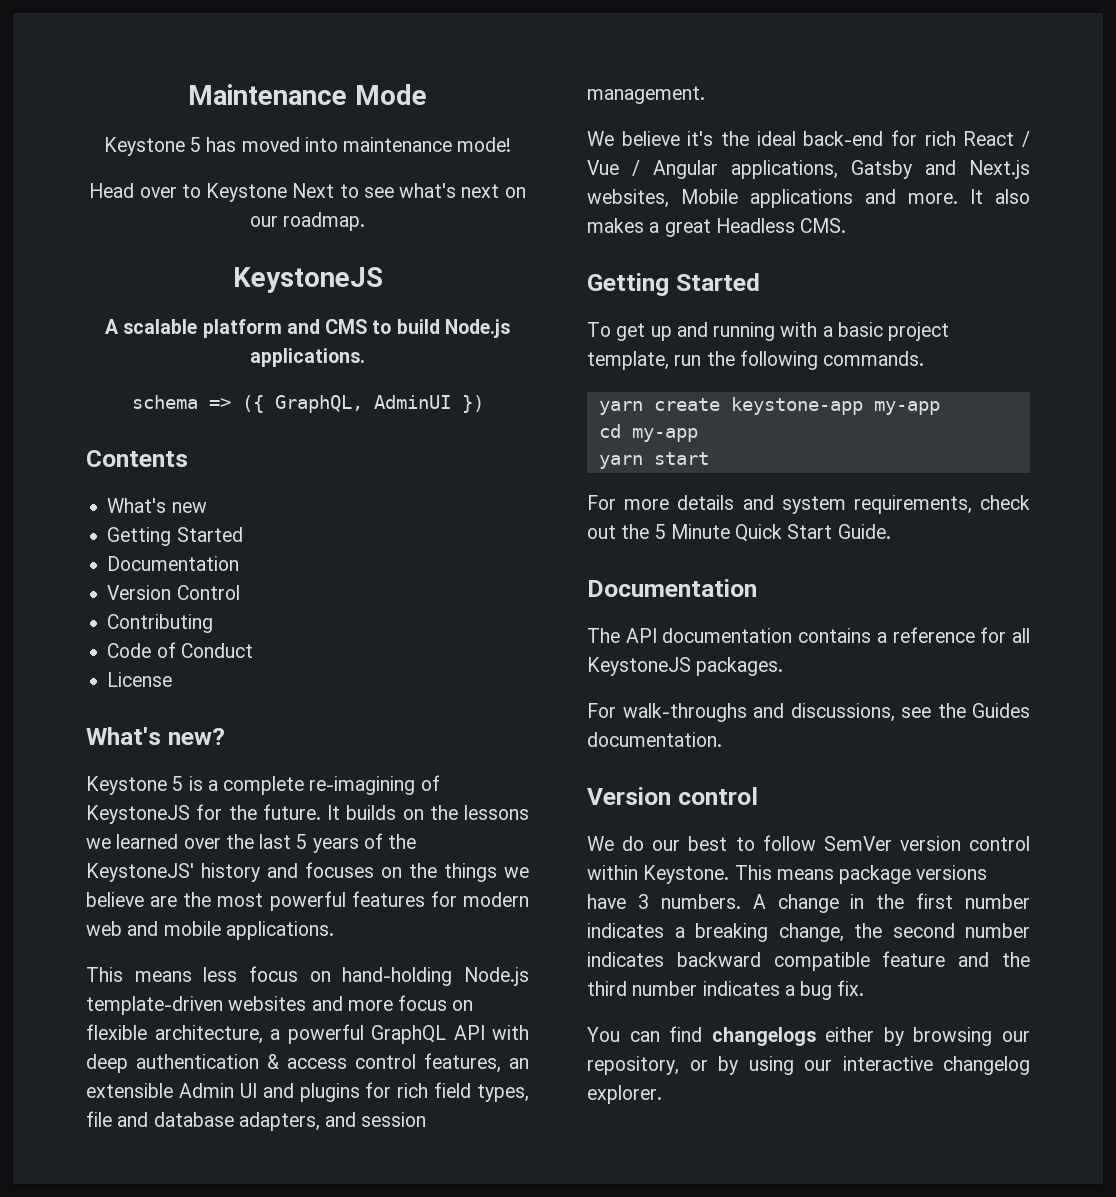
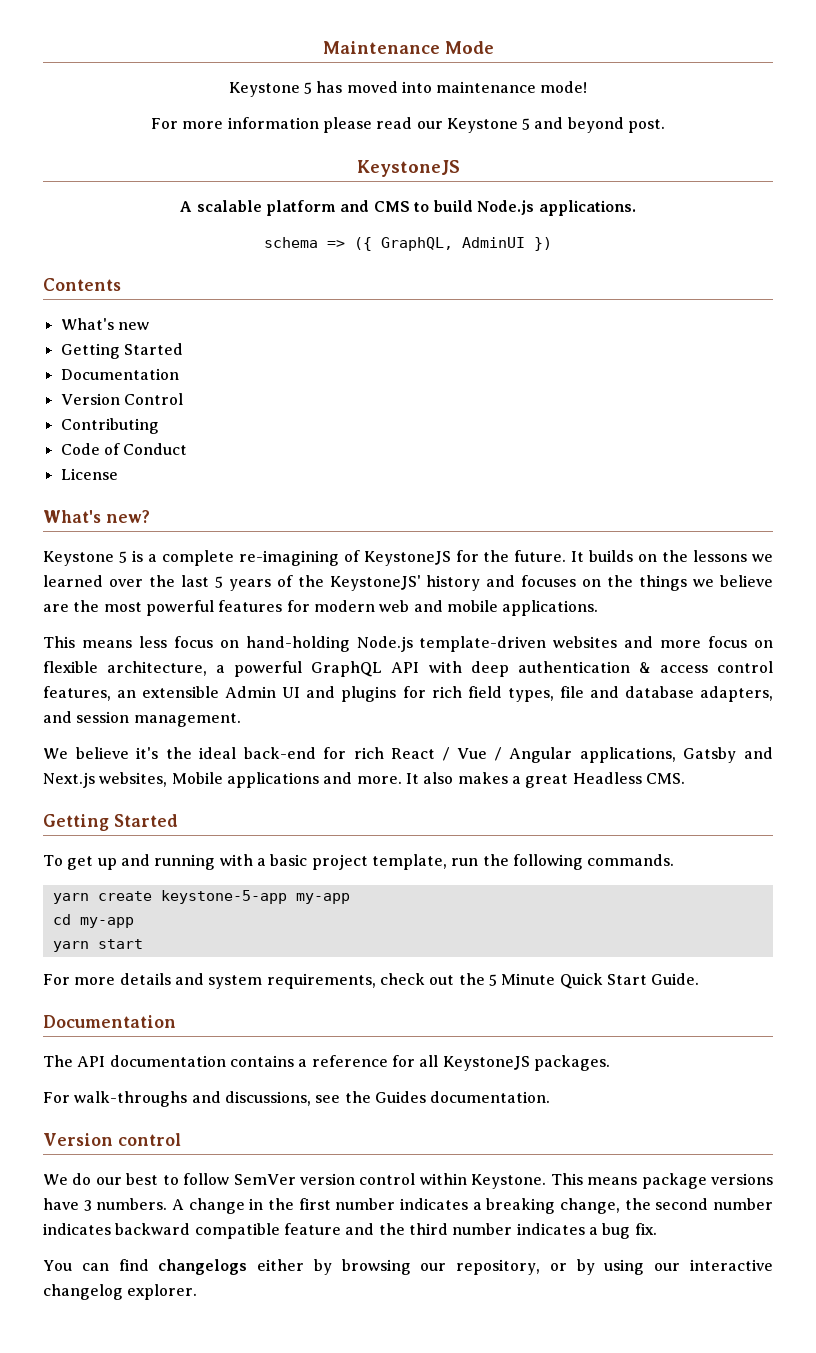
[89,183,526,202] [249,212,366,231] Head over to Keystone Next to see what's next on our roadmap. -> [150,117,666,133] For more information please read our Keystone 5 and beyond post.
[730,397,863,415] keystone-app -> [160,890,287,904] keystone-5-app

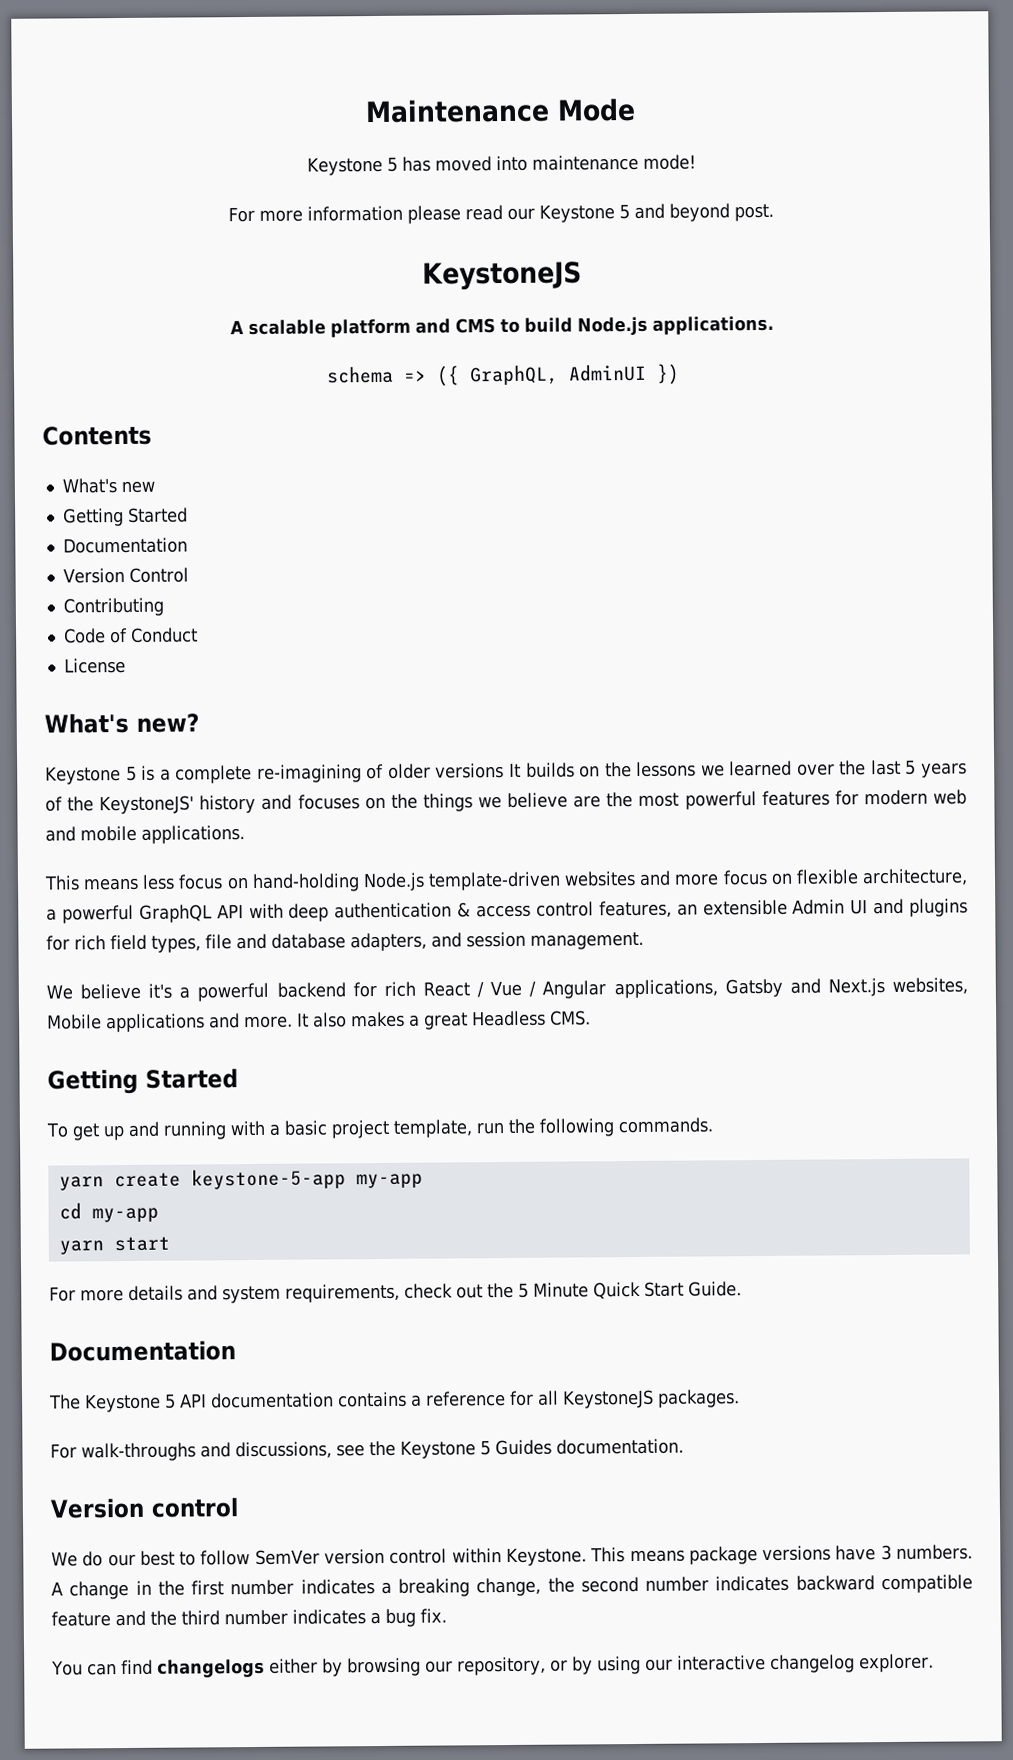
[363,550,567,566] KeystoneJS for the future. -> [387,763,505,779] older versions
[165,747,316,759] the ideal back-end -> [179,982,346,1002] a powerful backend
(73, 1061) none -> [85,1393,176,1413] Keystone 5
(371, 1097) none -> [400,1440,491,1459] Keystone 5

